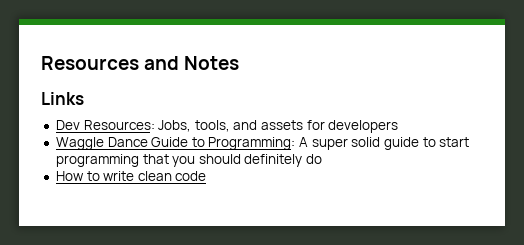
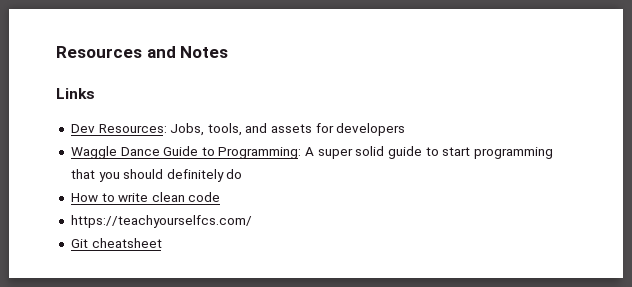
(207, 176) none -> [70,215,252,228] [70,238,162,248] // https://teachyourselfcs.com/ // Git cheatsheet

